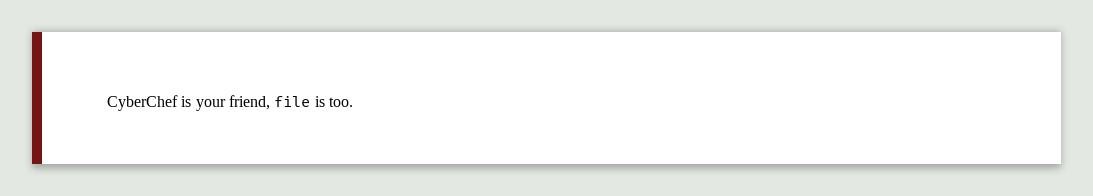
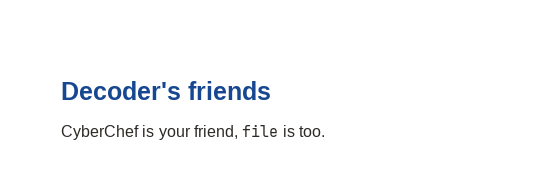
(107, 103) none -> [61,81,271,100] Decoder's friends //

